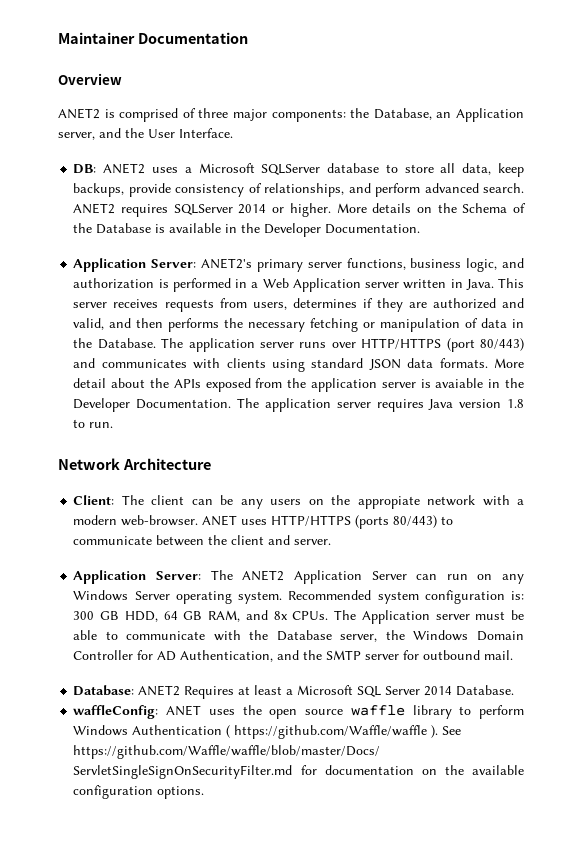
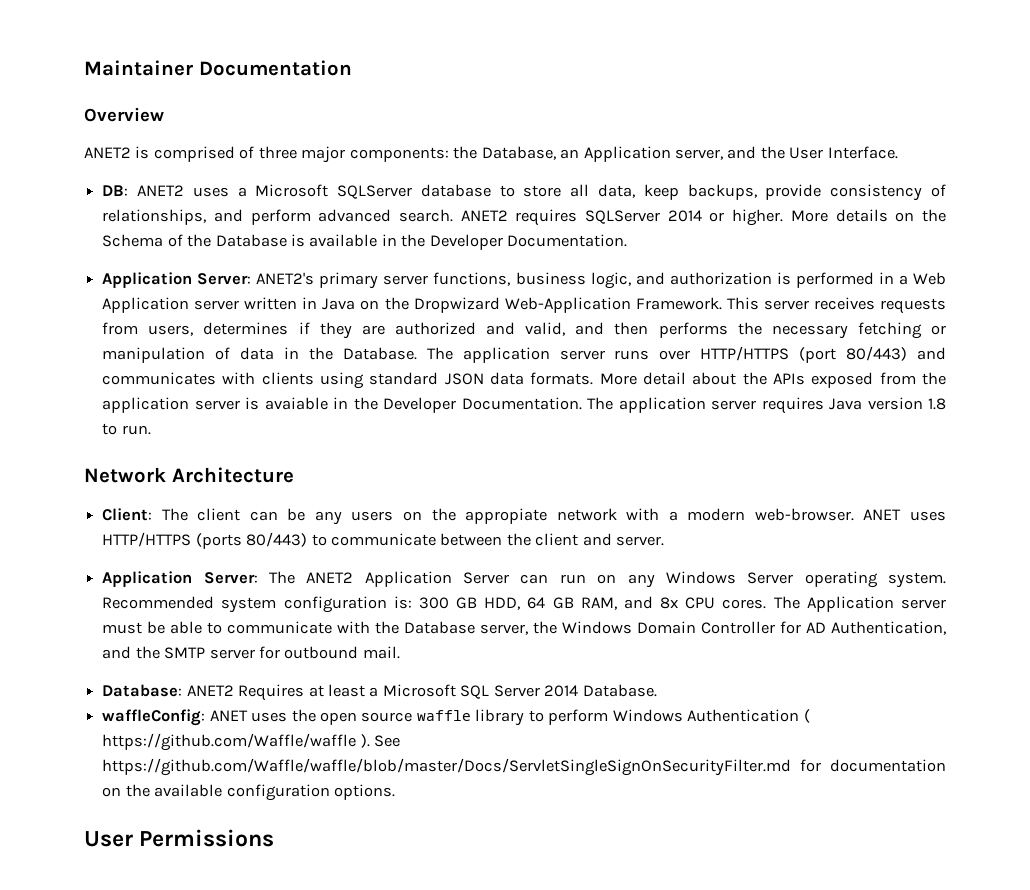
[465,279,494,290] Java. -> [322,297,722,313] Java on the Dropwizard Web-Application Framework.
[292,611,329,620] CPUs. -> [685,597,767,609] CPU cores.
(205, 792) none -> [84,829,275,847] // User Permissions

